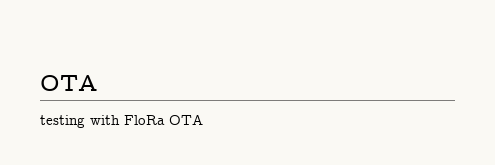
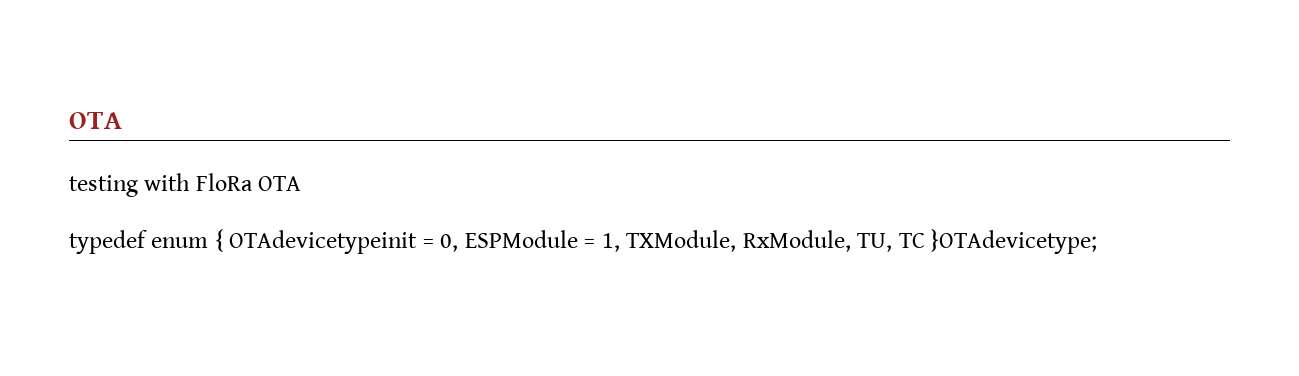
(203, 119) none -> [69,229,1098,254] // typedef enum { OTAdevicetypeinit = 0, ESPModule = 1, TXModule, RxModule, TU, TC }OTAdevicetype;

